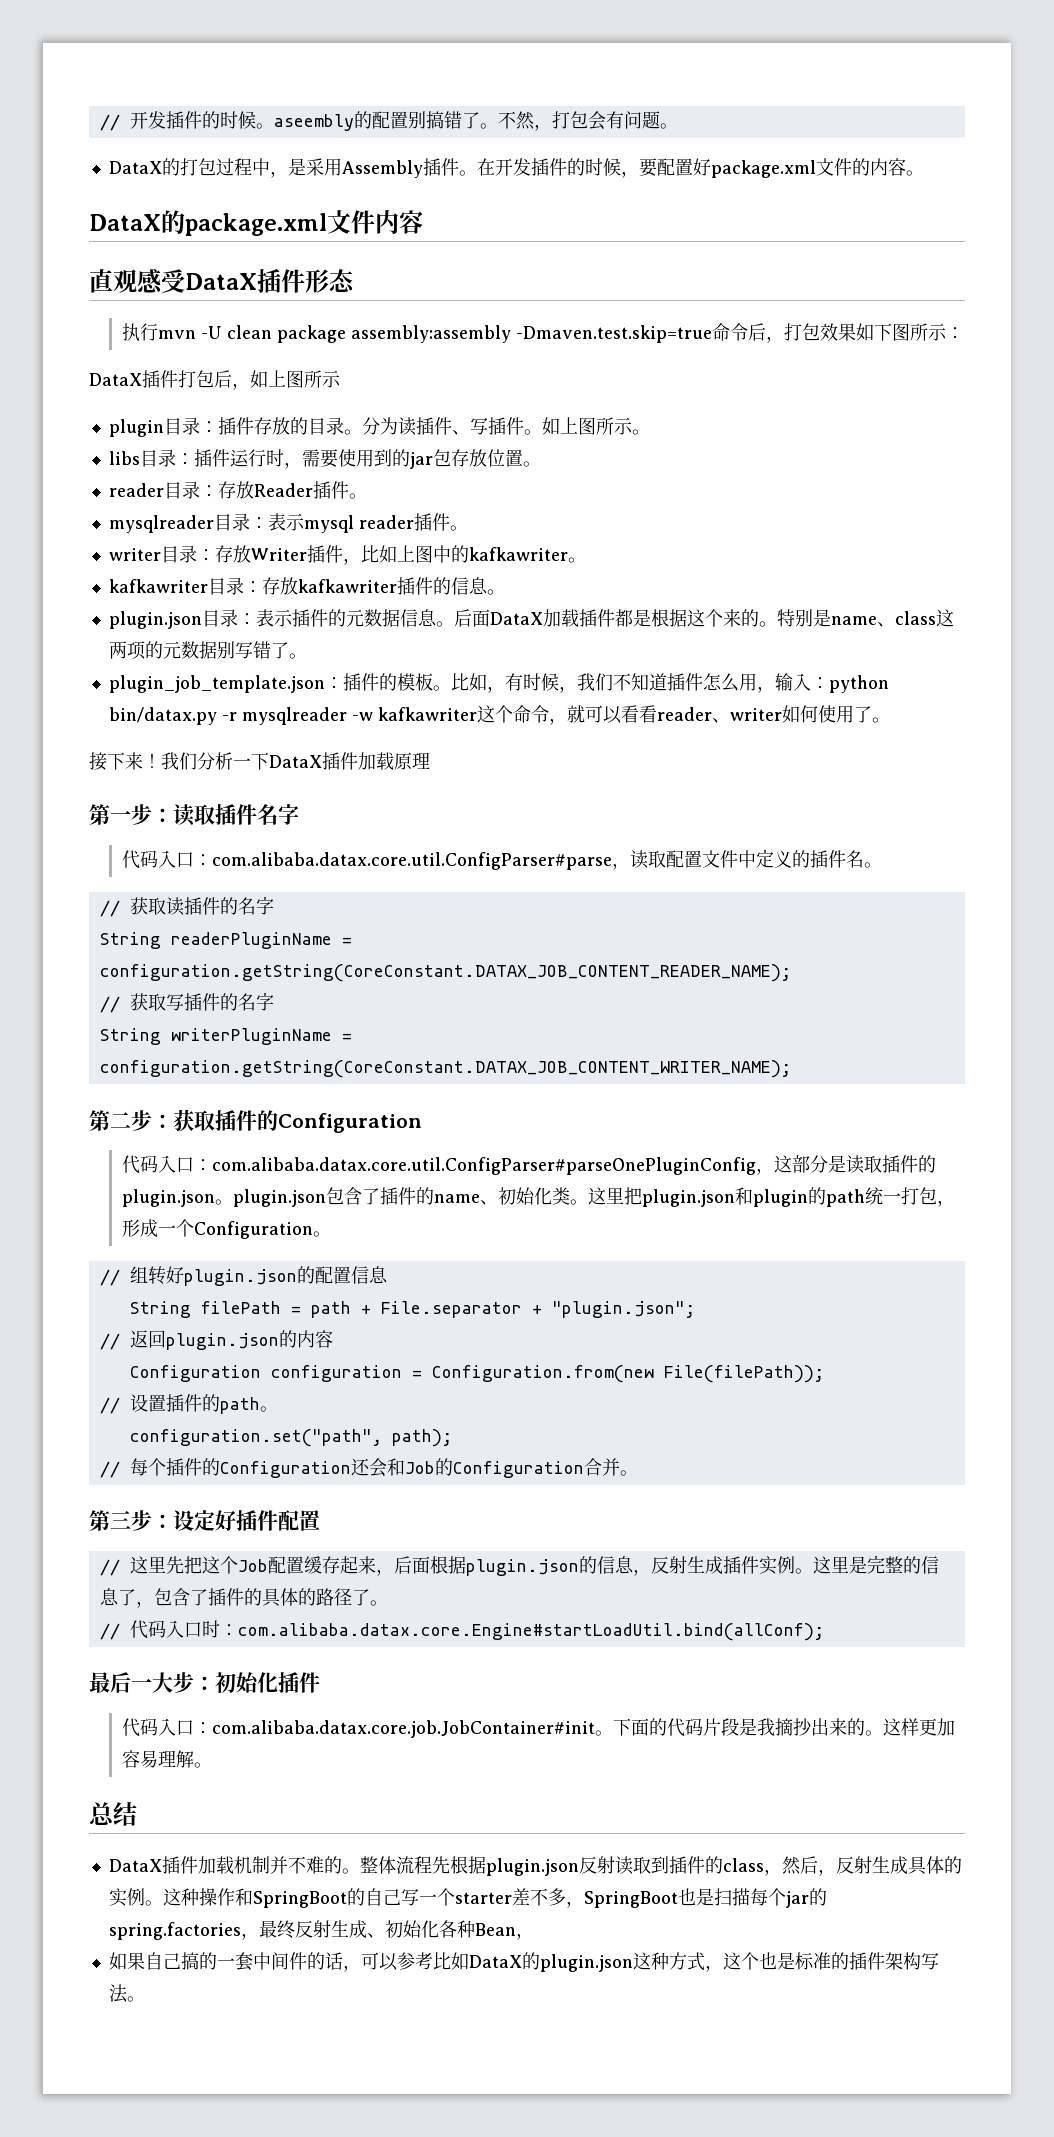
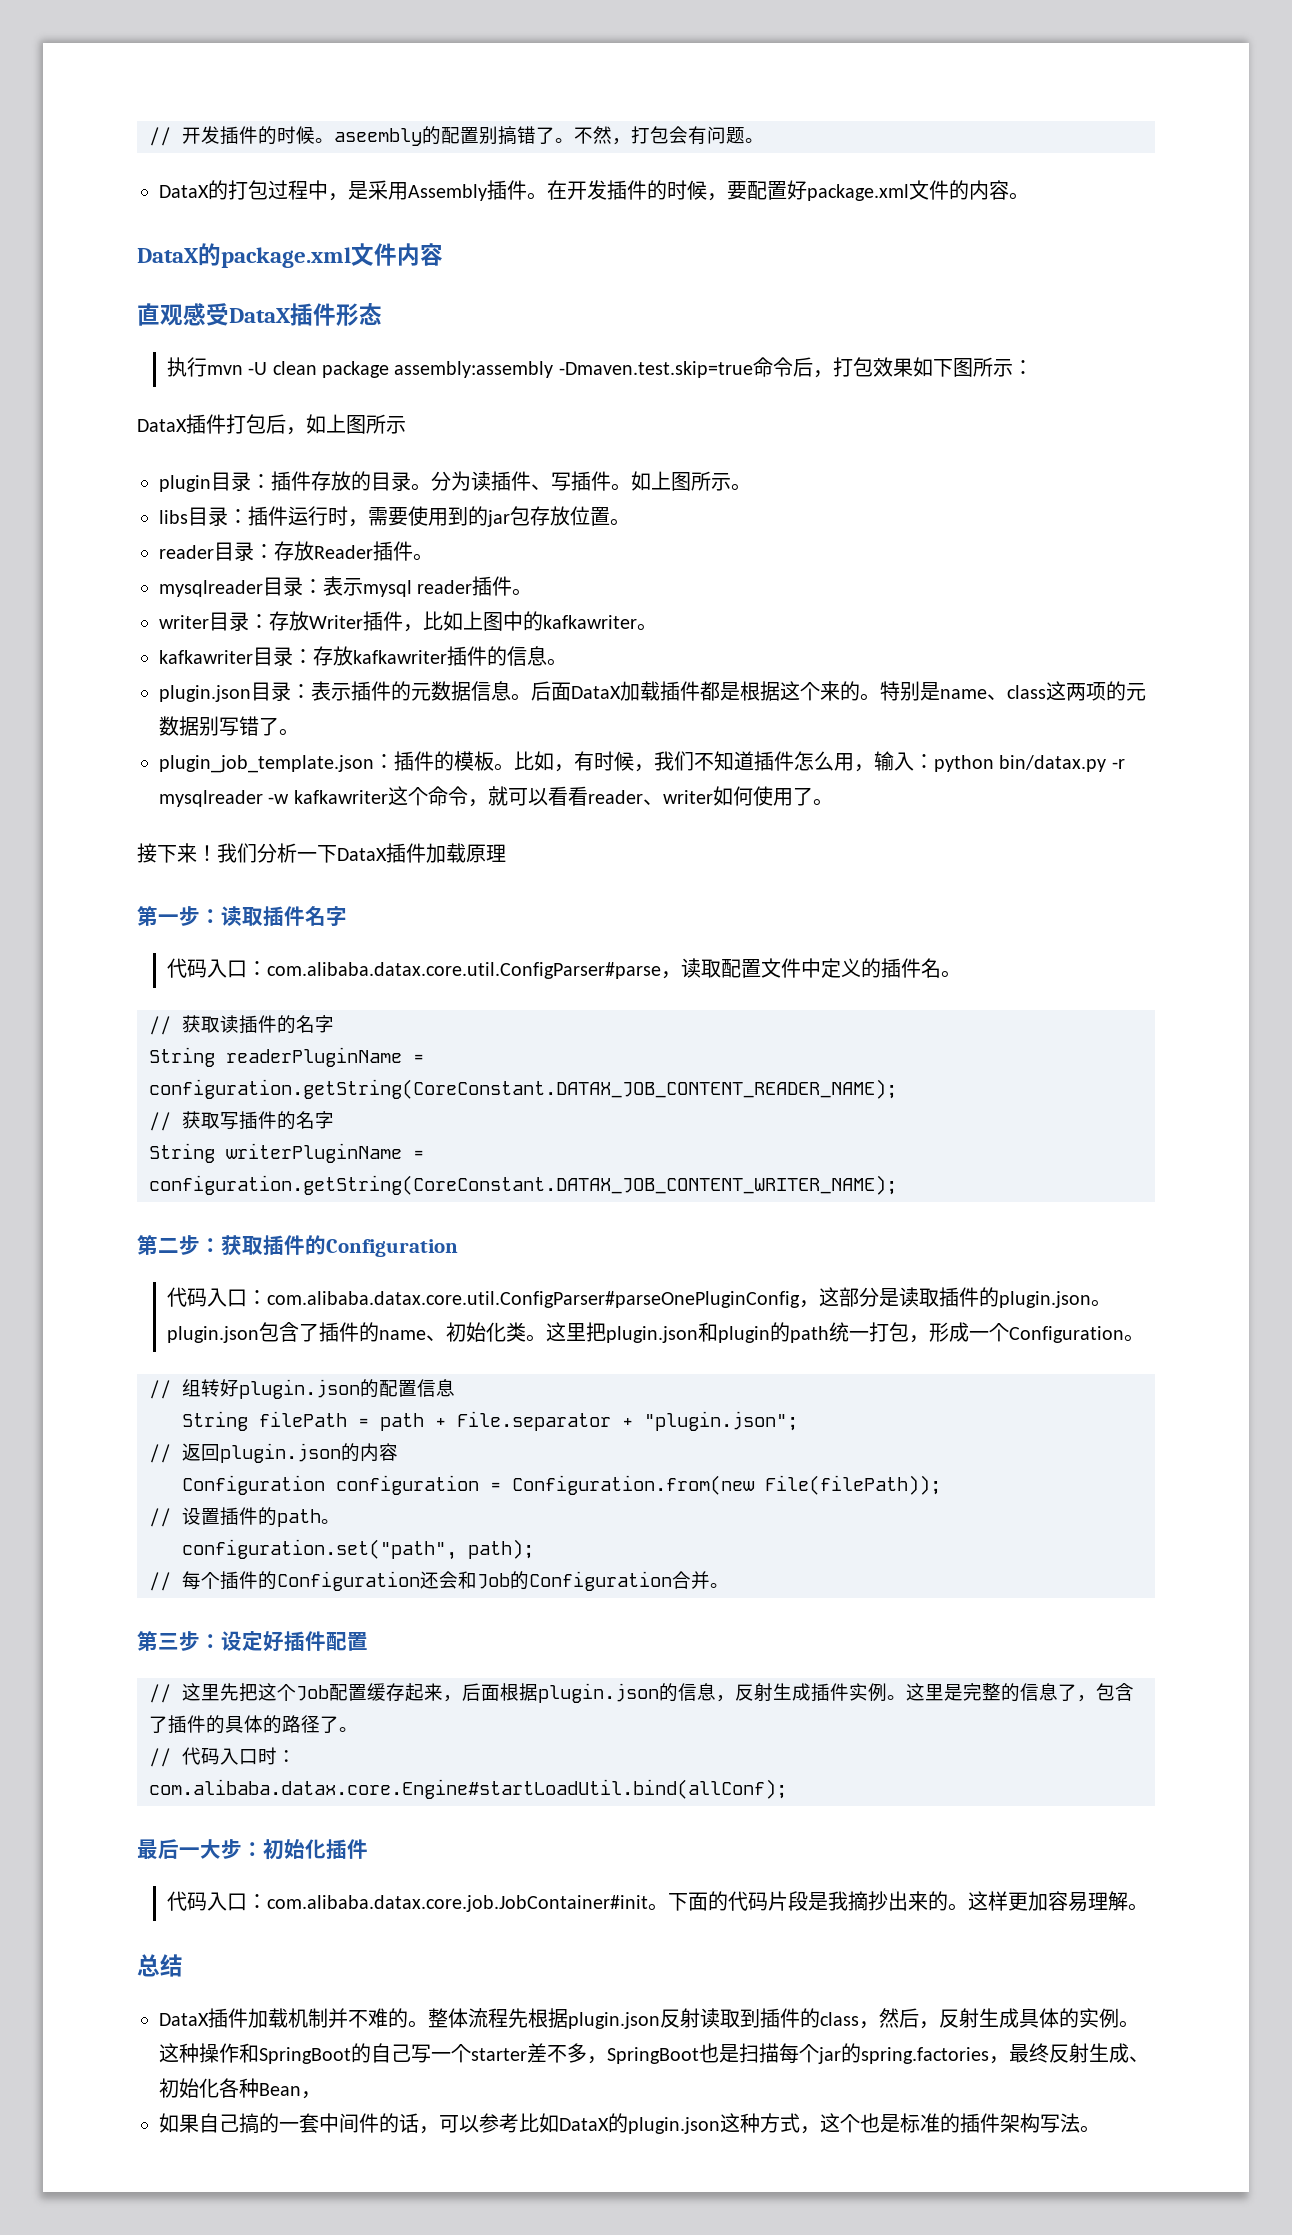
(238, 1630) none -> (296, 1756) //

